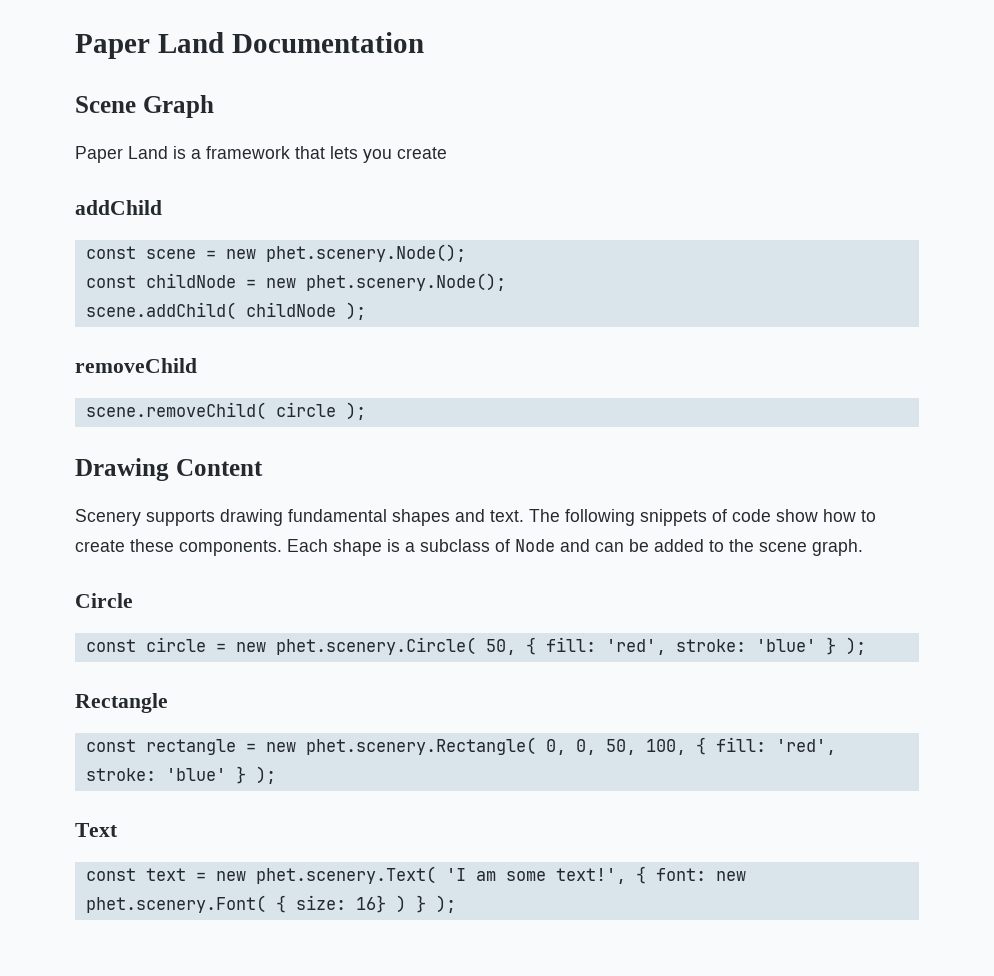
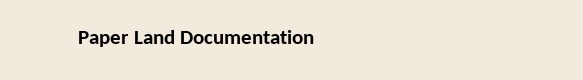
[75,95,214,118] [75,146,447,163] [75,200,162,215] [85,244,466,262] [85,273,506,291] [85,302,366,320] [75,358,197,373] [85,402,366,420] [75,458,263,481] [75,509,876,526] [75,539,863,556] [75,593,133,608] [85,637,866,655] [75,693,168,713] [85,737,836,755] [85,766,276,784] [75,823,118,837] [85,866,746,884] [85,895,456,913] // Scene Graph // Paper Land is a framework that lets you create // addChild // const scene = new phet.scenery.Node(); // const childNode = new phet.scenery.Node(); // scene.addChild( childNode ); // removeChild // scene.removeChild( circle ); // Drawing Content // Scenery supports drawing fundamental shapes and text. The following snippets of code show how to create these components. Each shape is a subclass of Node and can be added to the scene graph. // Circle // const circle = new phet.scenery.Circle( 50, { fill: 'red', stroke: 'blue' } ); // Rectangle // const rectangle = new phet.scenery.Rectangle( 0, 0, 50, 100, { fill: 'red', stroke: 'blue' } ); // Text // const text = new phet.scenery.Text( 'I am some text!', { font: new phet.scenery.Font( { size: 16} ) } ); -> (315, 37) none

